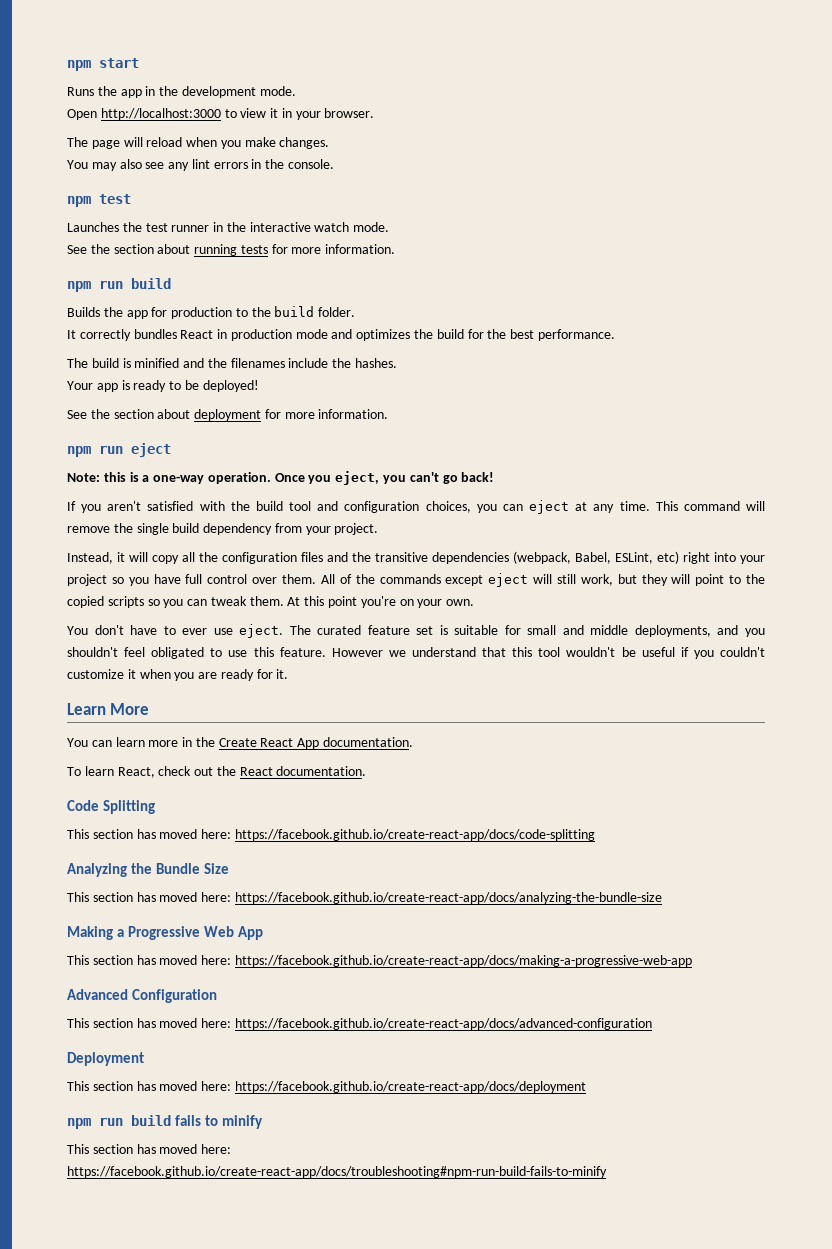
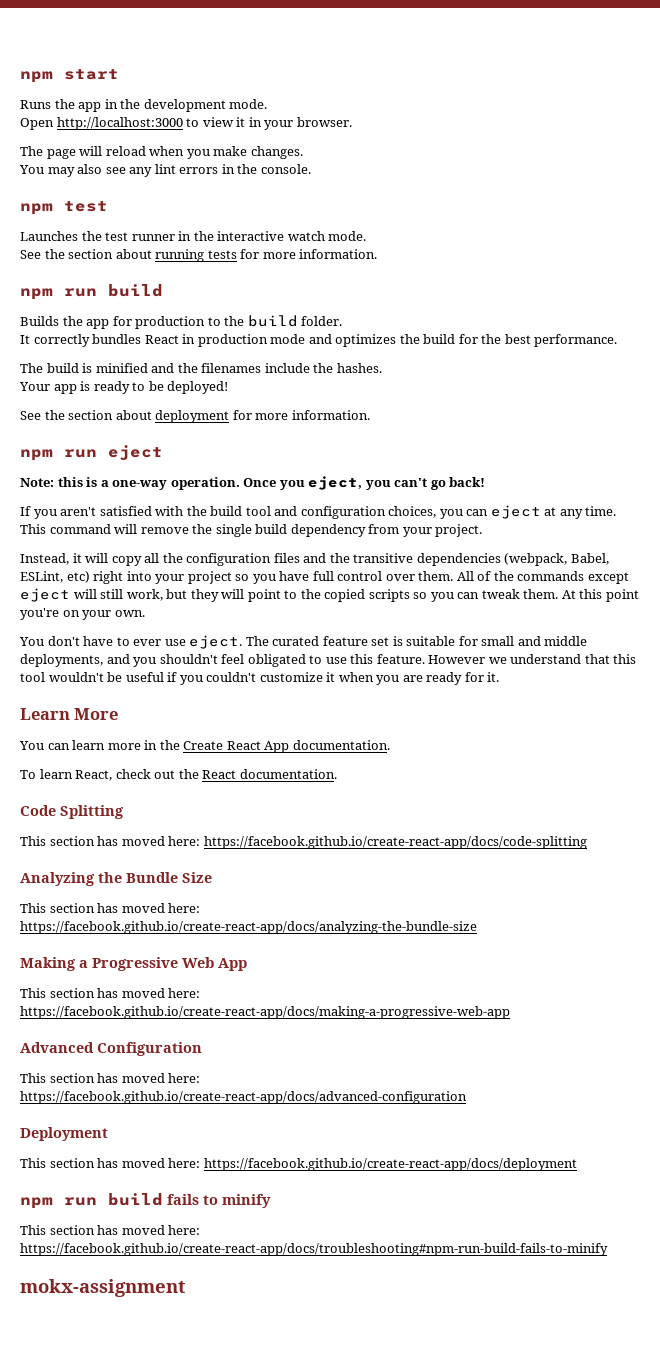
(607, 1172) none -> [20,1279,186,1297] // mokx-assignment

